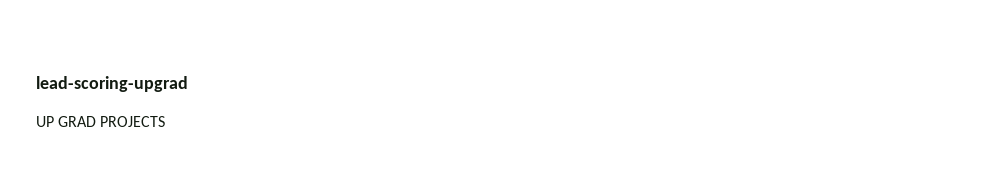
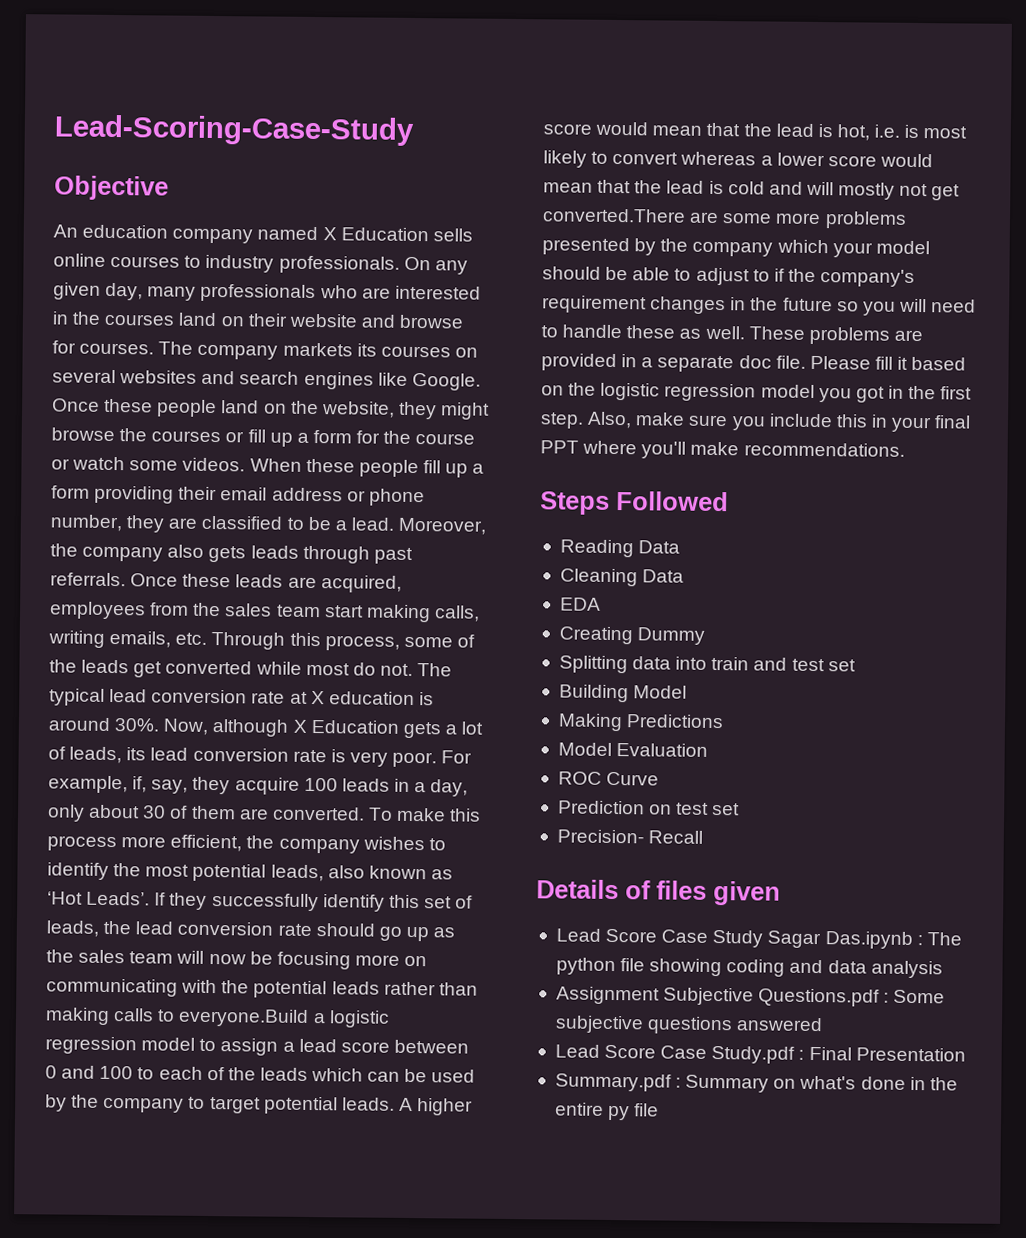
[36,76,188,92] [36,116,166,127] lead-scoring-upgrad // UP GRAD PROJECTS -> [54,114,414,146] [54,175,169,201] [53,224,473,244] [53,253,468,275] [53,282,481,303] [52,311,465,329] [52,340,478,360] [52,369,481,391] [52,398,491,420] [51,427,476,447] [51,456,485,478] [51,485,425,507] [50,514,487,535] [50,543,413,564] [50,572,402,593] [49,601,480,623] [48,630,475,651] [49,659,453,678] [49,688,434,706] [48,717,484,739] [48,746,473,768] [48,775,469,797] [47,804,482,822] [47,834,446,854] [47,862,453,882] [47,891,474,912] [46,920,456,942] [46,949,428,970] [46,978,478,999] [45,1007,390,1028] [45,1036,469,1056] [45,1065,476,1083] [45,1094,474,1116] [543,121,968,141] [543,150,933,168] [543,179,961,201] [542,208,907,229] [542,237,930,258] [542,266,916,287] [542,295,977,316] [541,324,923,345] [541,353,967,373] [541,382,973,403] [540,411,972,433] [540,440,905,459] [540,491,729,515] [559,539,681,558] [559,568,685,587] [559,597,601,611] [558,626,706,645] [558,655,856,674] [558,684,688,703] [557,713,725,732] [557,742,709,757] [557,771,660,786] [557,800,741,816] [556,829,704,844] [536,879,781,906] [555,928,962,949] [555,957,943,979] [555,986,946,1007] [554,1015,824,1035] [554,1044,966,1064] [554,1073,958,1093] [554,1102,660,1121] Lead-Scoring-Case-Study // Objective // An education company named X Education sells online courses to industry professionals. On any given day, many professionals who are interested in the courses land on their website and browse for courses. The company markets its courses on several websites and search engines like Google. Once these people land on the website, they might browse the courses or fill up a form for the course or watch some videos. When these people fill up a form providing their email address or phone number, they are classified to be a lead. Moreover, the company also gets leads through past referrals. Once these leads are acquired, employees from the sales team start making calls, writing emails, etc. Through this process, some of the leads get converted while most do not. The typical lead conversion rate at X education is around 30%. Now, although X Education gets a lot of leads, its lead conversion rate is very poor. For example, if, say, they acquire 100 leads in a day, only about 30 of them are converted. To make this process more efficient, the company wishes to identify the most potential leads, also known as ‘Hot Leads’. If they successfully identify this set of leads, the lead conversion rate should go up as the sales team will now be focusing more on communicating with the potential leads rather than making calls to everyone.Build a logistic regression model to assign a lead score between 0 and 100 to each of the leads which can be used by the company to target potential leads. A higher score would mean that the lead is hot, i.e. is most likely to convert whereas a lower score would mean that the lead is cold and will mostly not get converted.There are some more problems presented by the company which your model should be able to adjust to if the company's requirement changes in the future so you will need to handle these as well. These problems are provided in a separate doc file. Please fill it based on the logistic regression model you got in the first step. Also, make sure you include this in your final PPT where you'll make recommendations. // Steps Followed // Reading Data // Cleaning Data // EDA // Creating Dummy // Splitting data into train and test set // Building Model // Making Predictions // Model Evaluation // ROC Curve // Prediction on test set // Precision- Recall // Details of files given // Lead Score Case Study Sagar Das.ipynb : The python file showing coding and data analysis // Assignment Subjective Questions.pdf : Some subjective questions answered // Lead Score Case Study.pdf : Final Presentation // Summary.pdf : Summary on what's done in the entire py file

